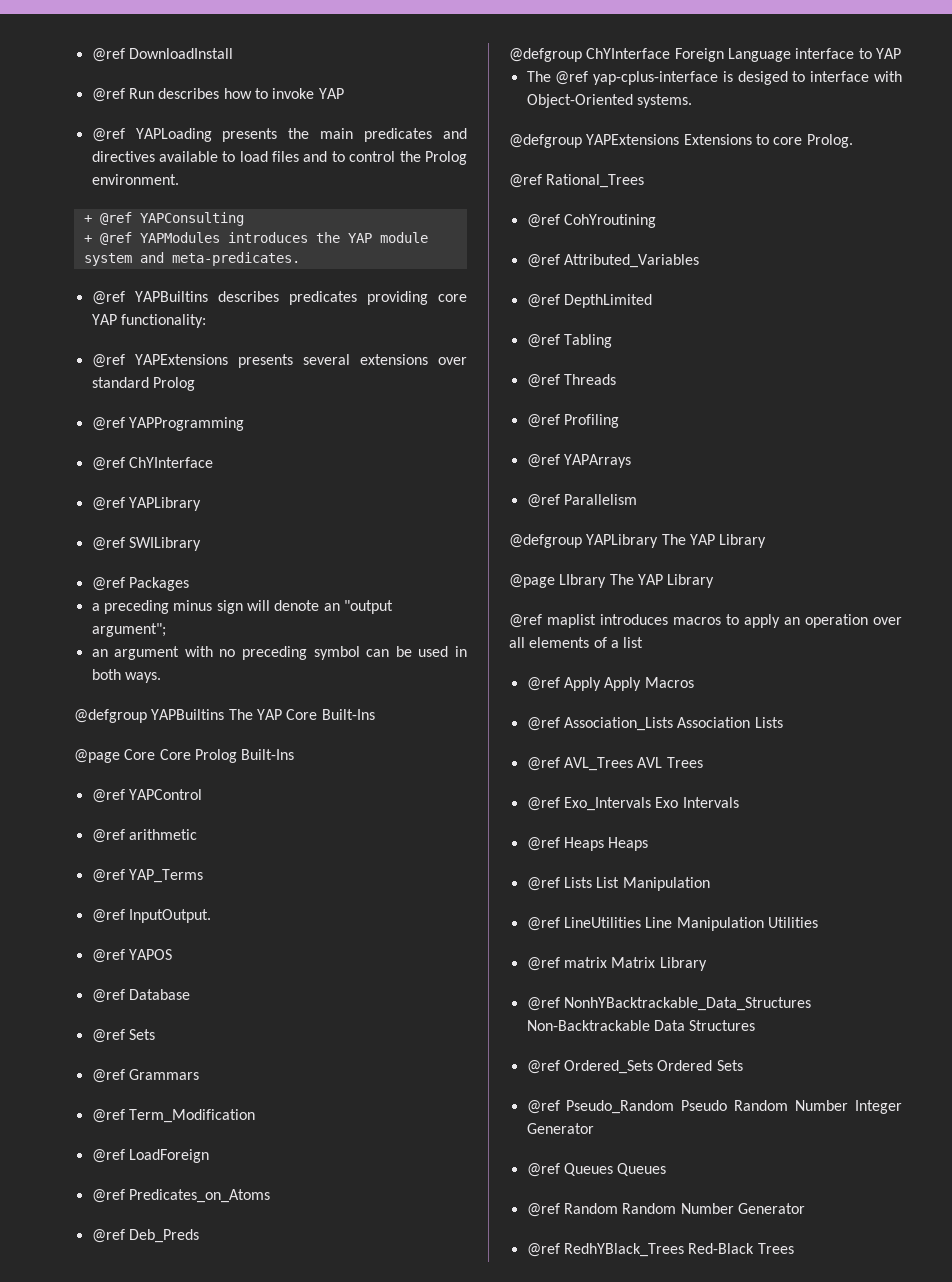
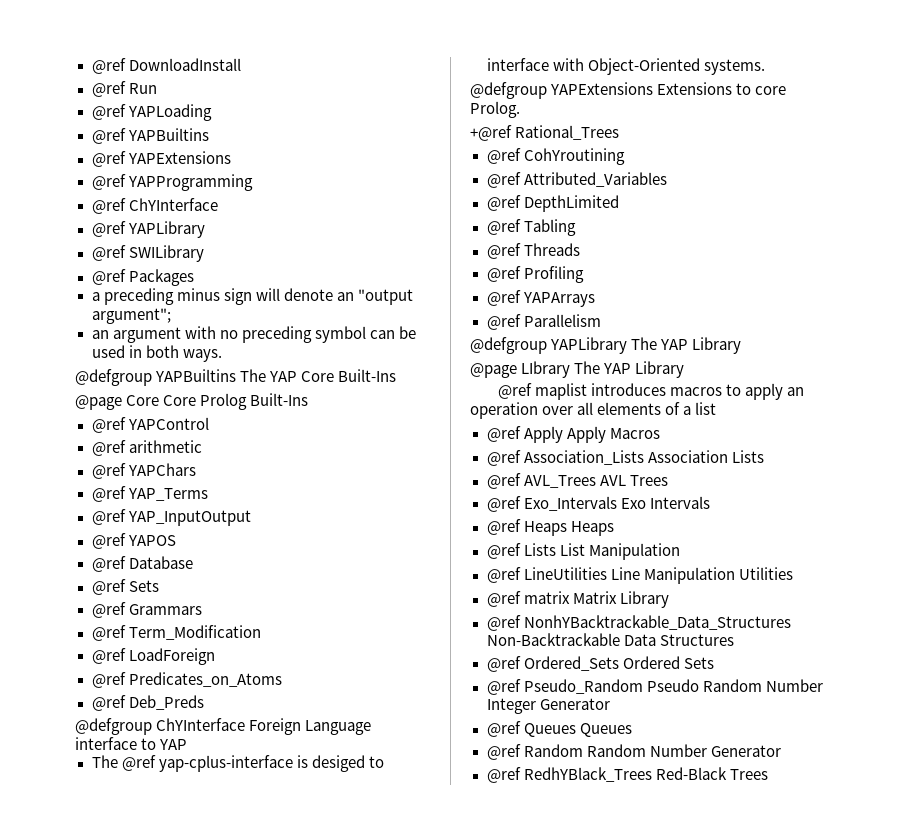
[158,88,344,99] [91,128,467,142] [91,151,467,165] [91,174,179,185] [83,212,244,226] [83,232,428,245] [83,252,300,266] [91,291,467,305] [91,314,206,328] [91,354,467,368] [91,377,195,391] describes how to invoke YAP // @ref YAPLoading presents the main predicates and directives available to load files and to control the Prolog environment. // + @ref YAPConsulting // + @ref YAPModules introduces the YAP module system and meta-predicates. // @ref YAPBuiltins describes predicates providing core YAP functionality: // @ref YAPExtensions presents several extensions over standard Prolog -> [91,104,212,121] [91,128,209,144] [91,151,231,167] // @ref YAPLoading // @ref YAPBuiltins // @ref YAPExtensions
(197, 834) none -> [91,463,196,479] // @ref YAPChars
[128,909,211,923] InputOutput. -> [127,510,251,526] YAP_InputOutput
[509,174,542,188] @ref -> [470,125,512,141] +@ref

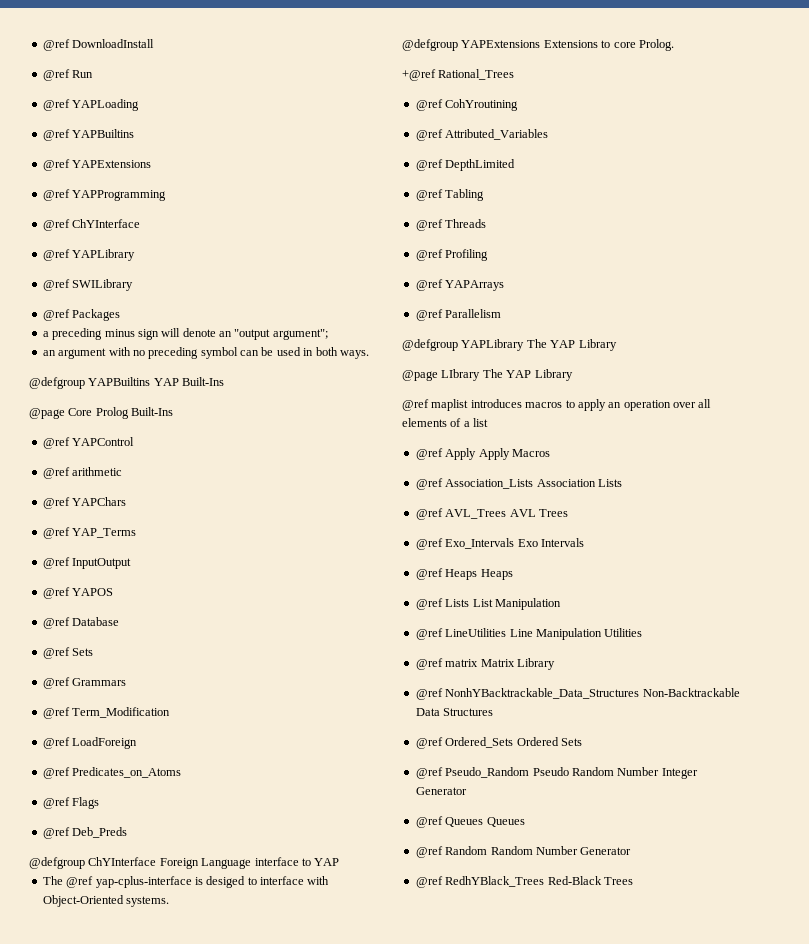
[240,369,335,382] The YAP Core -> [153,378,179,386] YAP
[163,395,197,406] Core -> (93, 412) none
[127,510,251,526] YAP_InputOutput -> [72,558,132,569] InputOutput
(282, 679) none -> [42,797,100,809] // @ref Flags

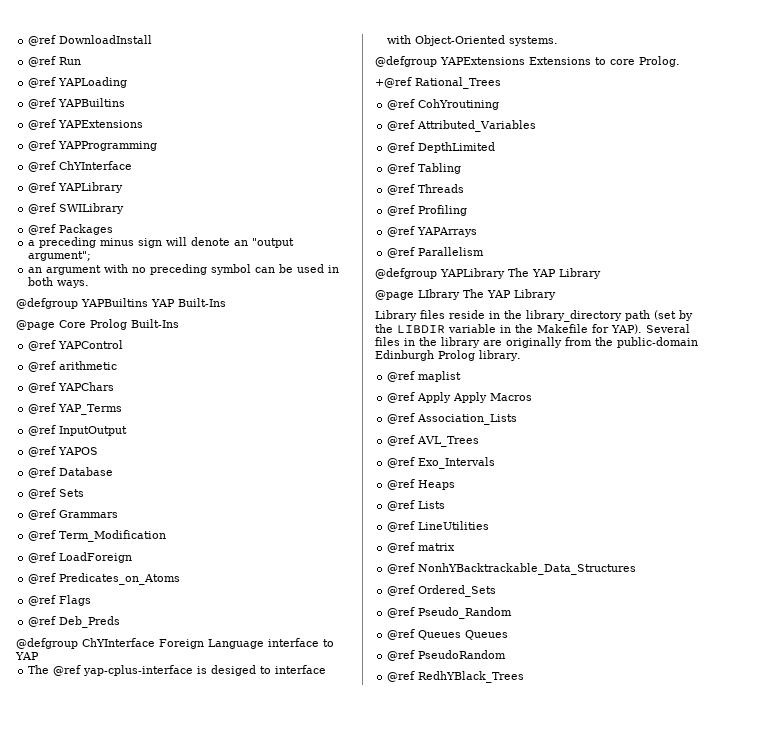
[402,399,712,411] [402,418,489,427] @ref maplist introduces macros to apply an operation over all elements of a list -> [375,310,693,322] [375,324,690,334] [375,337,698,348] [375,350,521,361] [387,371,462,382] Library files reside in the library_directory path (set by the LIBDIR variable in the Makefile for YAP). Several files in the library are originally from the public-domain Edinburgh Prolog library. // @ref maplist
[536,479,622,487] Association Lists -> (518, 419) none
[509,509,568,517] AVL Trees -> (480, 441) none
[517,538,584,547] Exo Intervals -> (496, 463) none
[480,569,513,580] Heaps -> (456, 485) none
[472,598,561,610] List Manipulation -> (446, 505) none
[509,628,643,640] Line Manipulation Utilities -> (490, 525) none
[480,658,555,670] Matrix Library -> (456, 547) none
[642,688,740,697] [415,708,494,716] Non-Backtrackable Data Structures -> (637, 569) none
[516,737,582,746] Ordered Sets -> (497, 591) none
[532,767,698,779] [415,787,467,795] Pseudo Random Number Integer Generator -> (513, 613) none
[445,846,632,855] Random Random Number Generator -> [418,650,507,659] PseudoRandom
[547,876,633,885] Red-Black Trees -> (525, 677) none

